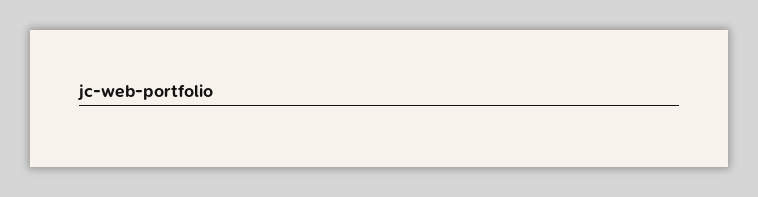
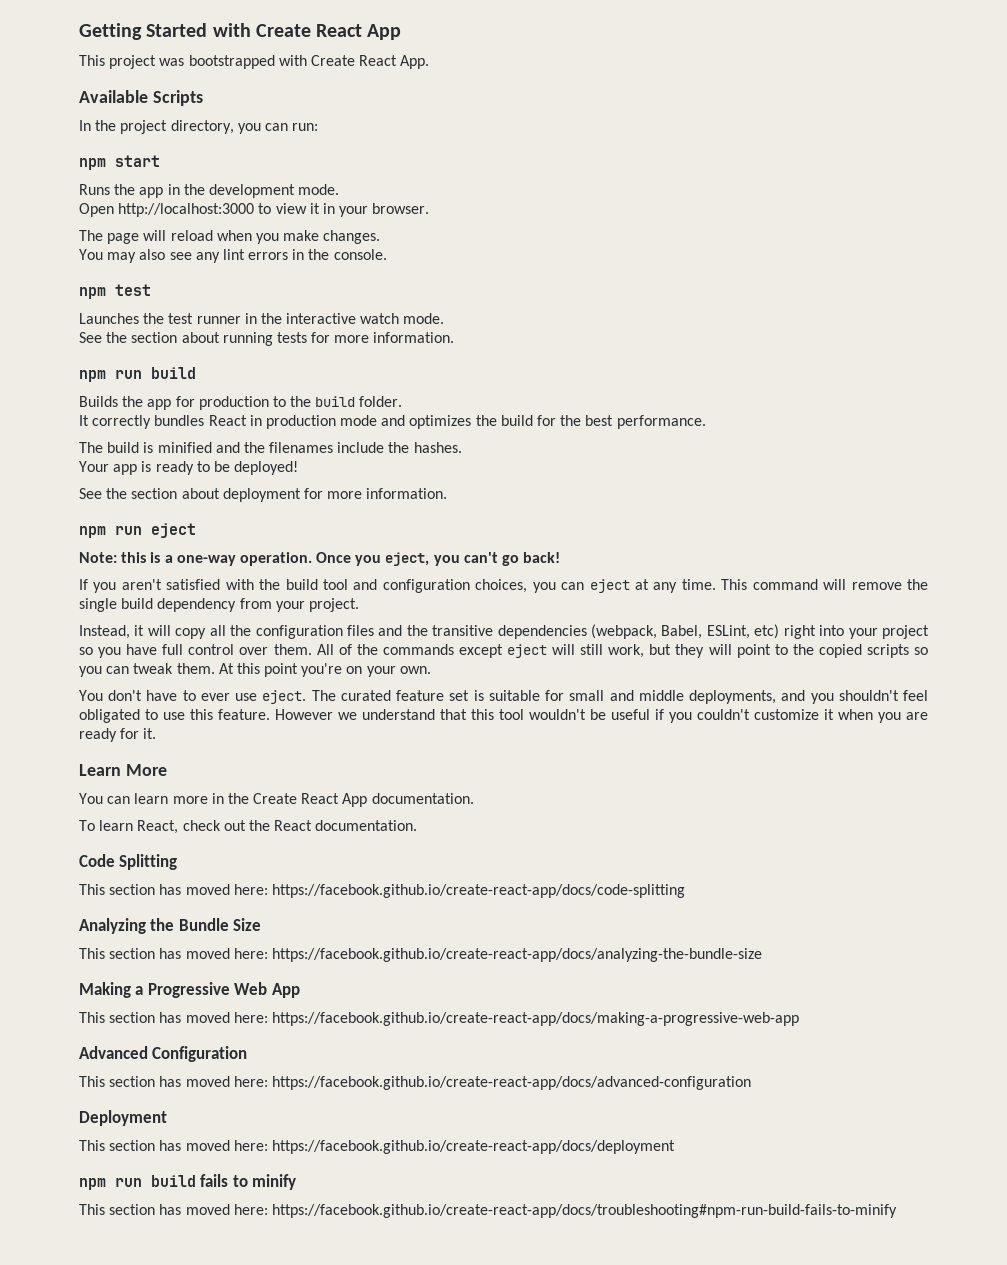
[77,84,213,101] jc-web-portfolio -> [79,23,402,40] [79,55,430,69] [79,90,203,106] [79,120,319,134] [79,155,160,170] [79,184,340,198] [79,203,430,217] [79,230,381,244] [79,249,387,263] [79,284,151,299] [79,313,445,324] [79,332,455,346] [79,367,196,382] [79,396,403,410] [79,415,706,429] [79,442,462,453] [79,461,299,475] [79,488,448,502] [79,523,196,538] [79,552,561,566] [79,579,929,593] [79,598,359,612] [79,624,930,639] [79,644,929,658] [79,663,431,677] [79,690,928,704] [79,709,928,723] [79,728,157,742] [79,764,167,776] [79,793,474,807] [79,820,418,834] [79,854,178,870] [79,884,685,898] [79,918,262,934] [79,948,762,962] [79,982,300,998] [79,1012,799,1026] [79,1046,248,1062] [79,1076,751,1090] [79,1110,167,1126] [79,1140,675,1154] [79,1174,297,1190] [79,1204,897,1218] Getting Started with Create React App // This project was bootstrapped with Create React App. // Available Scripts // In the project directory, you can run: // npm start // Runs the app in the development mode. // Open http://localhost:3000 to view it in your browser. // The page will reload when you make changes. // You may also see any lint errors in the console. // npm test // Launches the test runner in the interactive watch mode. // See the section about running tests for more information. // npm run build // Builds the app for production to the build folder. // It correctly bundles React in production mode and optimizes the build for the best performance. // The build is minified and the filenames include the hashes. // Your app is ready to be deployed! // See the section about deployment for more information. // npm run eject // Note: this is a one-way operation. Once you eject, you can't go back! // If you aren't satisfied with the build tool and configuration choices, you can eject at any time. This command will remove the single build dependency from your project. // Instead, it will copy all the configuration files and the transitive dependencies (webpack, Babel, ESLint, etc) right into your project so you have full control over them. All of the commands except eject will still work, but they will point to the copied scripts so you can tweak them. At this point you're on your own. // You don't have to ever use eject. The curated feature set is suitable for small and middle deployments, and you shouldn't feel obligated to use this feature. However we understand that this tool wouldn't be useful if you couldn't customize it when you are ready for it. // Learn More // You can learn more in the Create React App documentation. // To learn React, check out the React documentation. // Code Splitting // This section has moved here: https://facebook.github.io/create-react-app/docs/code-splitting // Analyzing the Bundle Size // This section has moved here: https://facebook.github.io/create-react-app/docs/analyzing-the-bundle-size // Making a Progressive Web App // This section has moved here: https://facebook.github.io/create-react-app/docs/making-a-progressive-web-app // Advanced Configuration // This section has moved here: https://facebook.github.io/create-react-app/docs/advanced-configuration // Deployment // This section has moved here: https://facebook.github.io/create-react-app/docs/deployment // npm run build fails to minify // This section has moved here: https://facebook.github.io/create-react-app/docs/troubleshooting#npm-run-build-fails-to-minify

